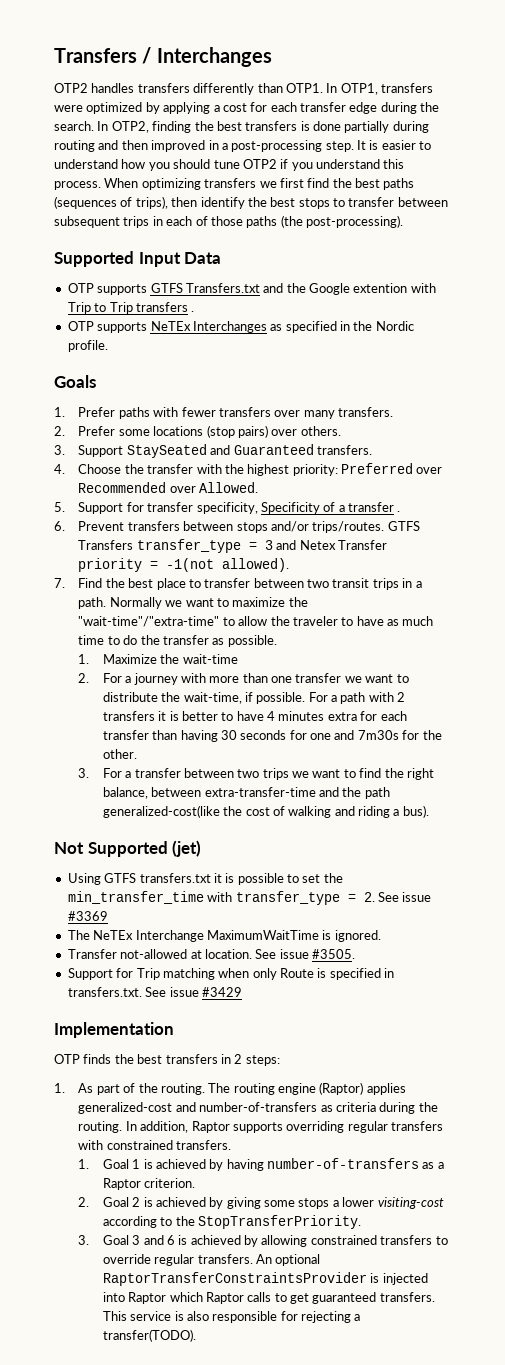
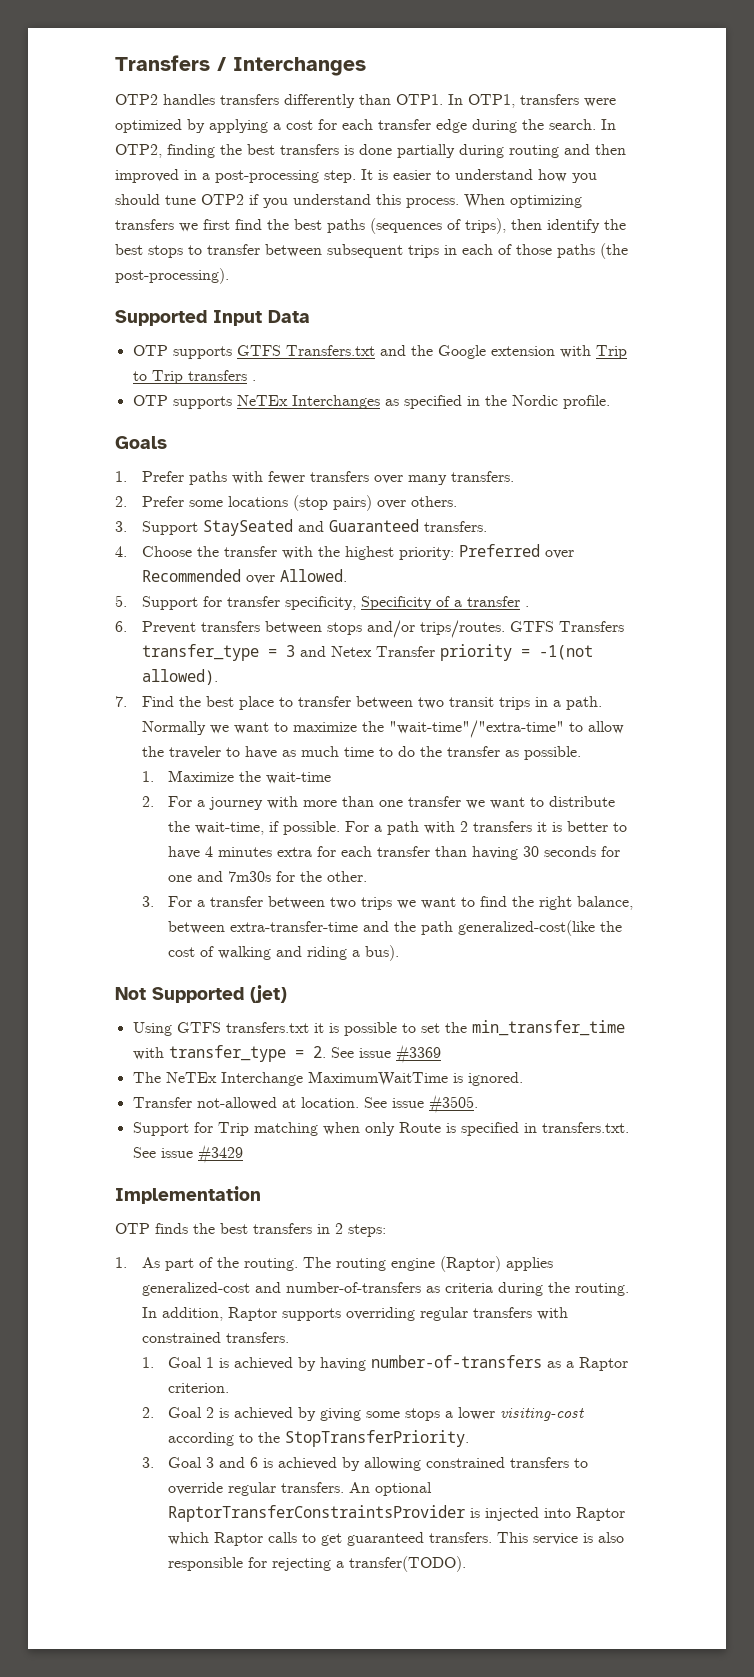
[353,283,408,293] extention -> [490,346,555,356] extension

